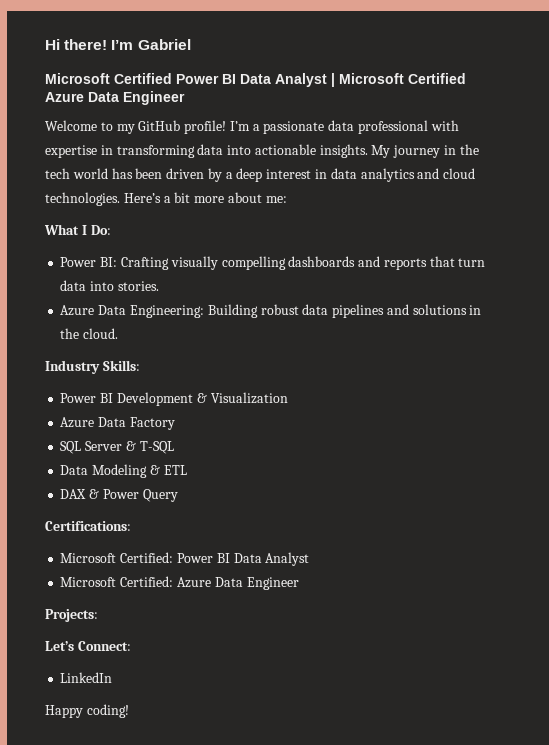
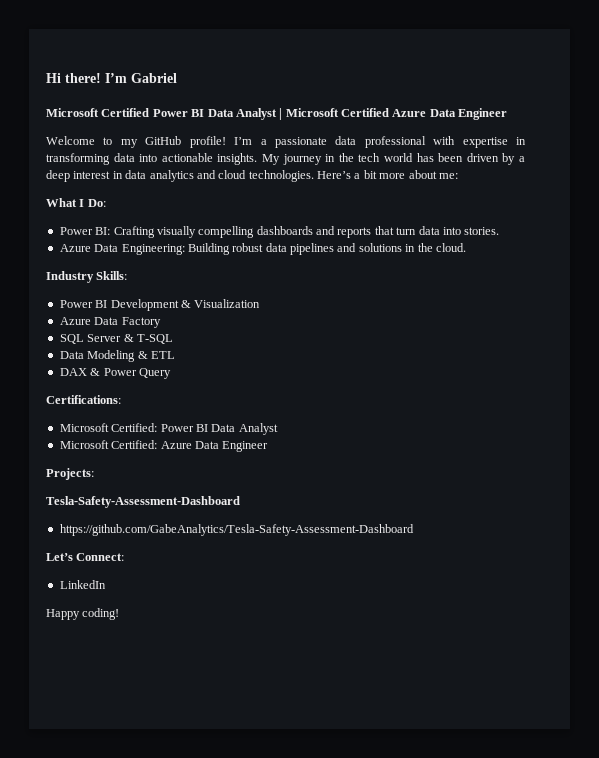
(98, 615) none -> [46,496,240,508] [59,524,414,536] // Tesla-Safety-Assessment-Dashboard // https://github.com/GabeAnalytics/Tesla-Safety-Assessment-Dashboard

